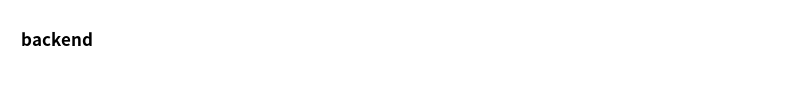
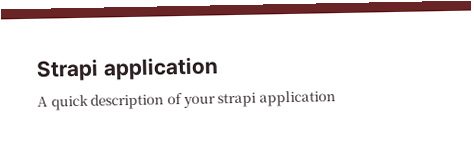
[21,31,93,46] backend -> [36,56,219,82] [37,90,336,111] Strapi application // A quick description of your strapi application

